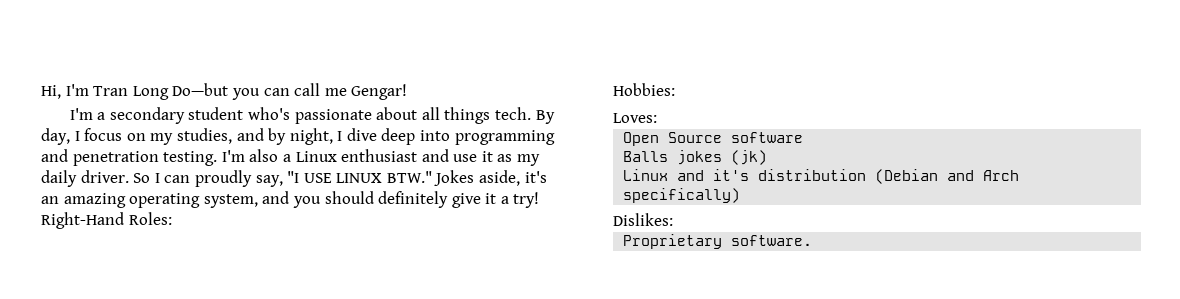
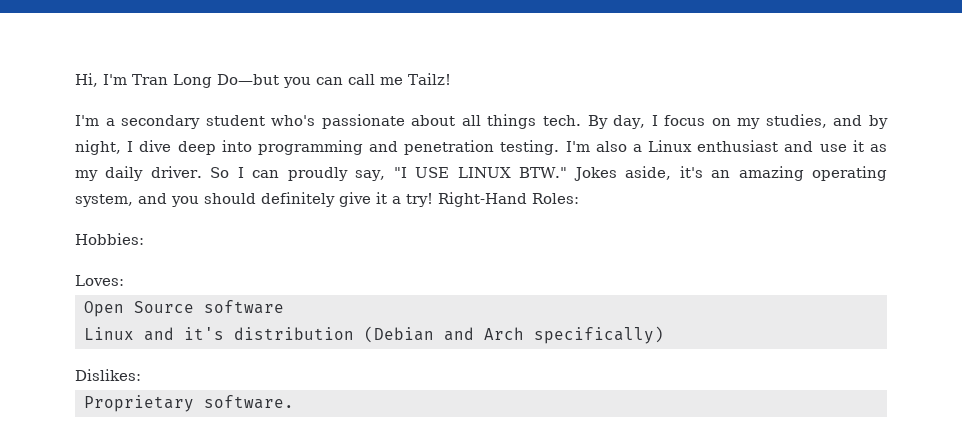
[351,84,408,100] Gengar! -> [408,73,451,85] Tailz!
[623,150,768,165] // Balls jokes (jk) -> (284, 307) none

